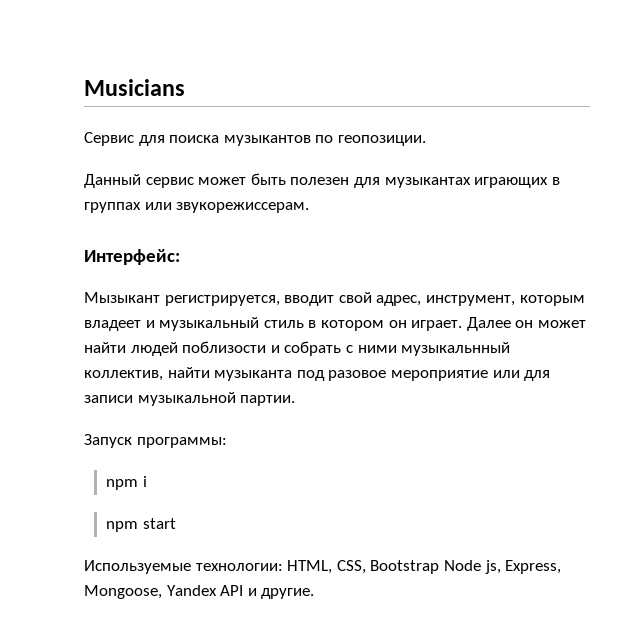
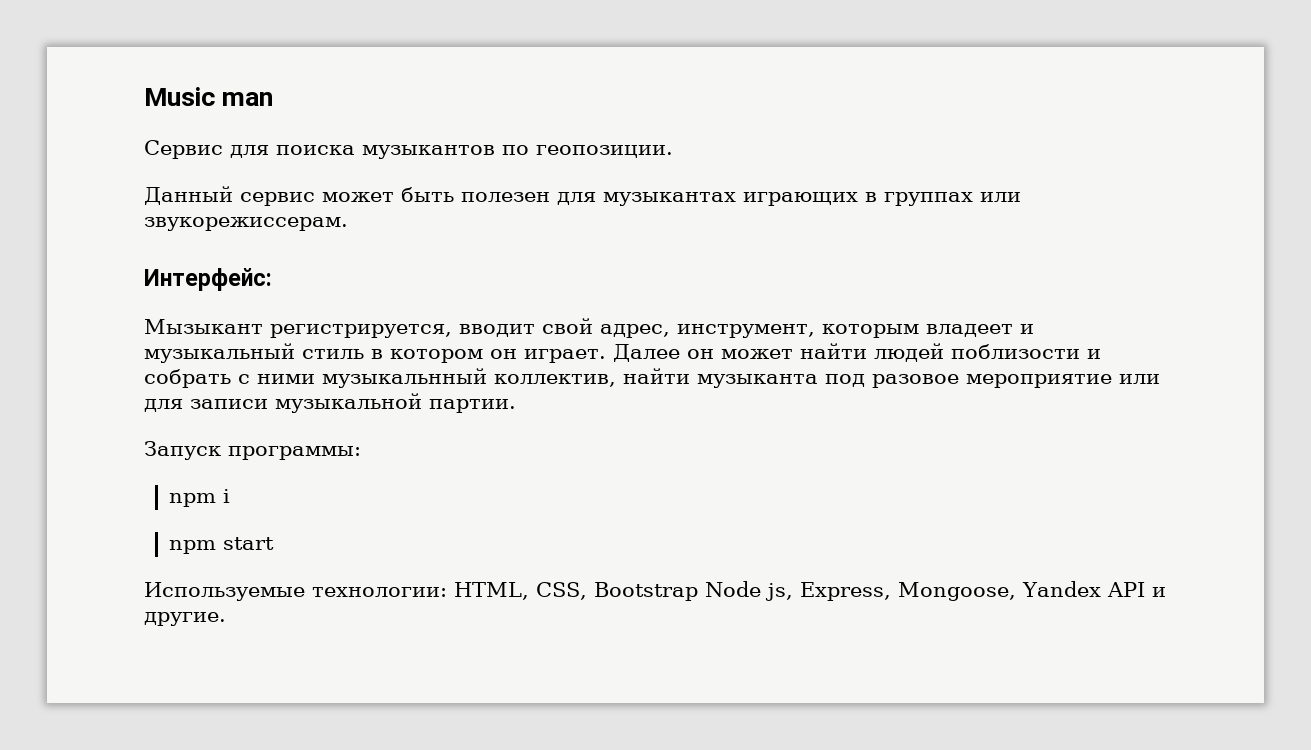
[84,79,185,96] Musicians -> [144,87,274,106] Music man

